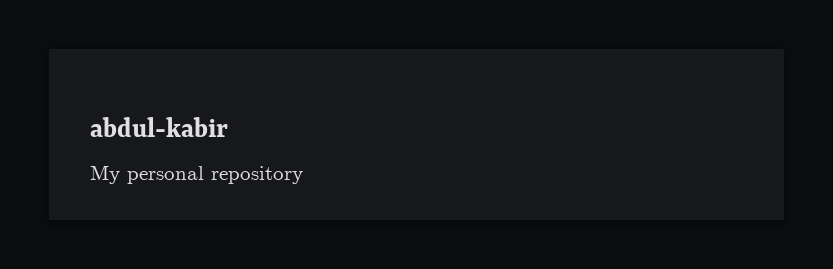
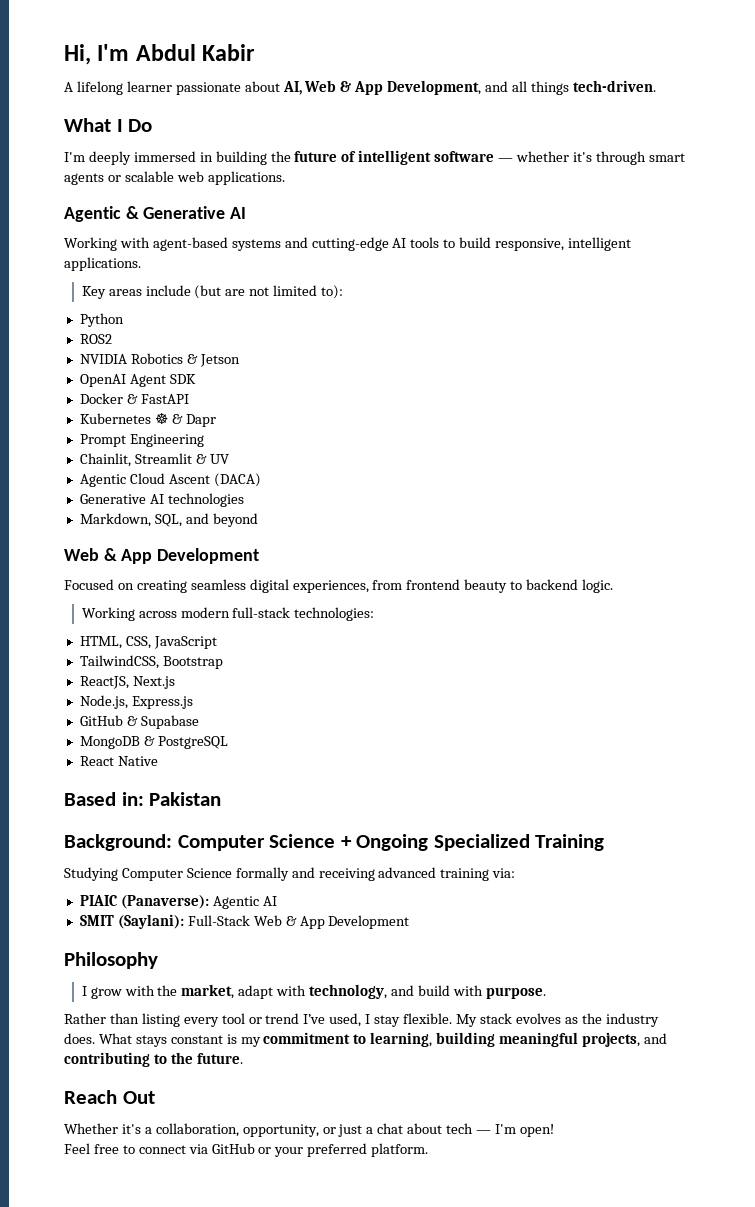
[90,117,228,137] [90,165,303,184] abdul-kabir // My personal repository -> [64,44,256,65] [64,80,656,95] [64,118,153,132] [64,150,685,165] [64,171,285,185] [64,206,247,222] [64,237,632,251] [64,257,141,271] [81,285,344,299] [79,313,124,327] [79,334,112,344] [79,353,240,367] [79,374,196,387] [79,393,189,404] [79,412,216,427] [79,434,204,447] [79,453,229,467] [79,473,261,487] [79,493,244,507] [79,513,258,527] [64,548,260,564] [64,579,614,593] [81,607,375,621] [79,636,217,649] [79,655,223,669] [79,676,175,689] [79,695,193,709] [79,715,199,729] [79,736,228,749] [79,756,158,766] [64,792,222,806] [64,834,605,851] [64,867,516,881] [79,895,277,909] [79,914,410,929] [64,952,158,969] [81,984,546,999] [64,1013,659,1027] [64,1032,667,1047] [64,1052,243,1067] [64,1090,155,1104] [64,1123,554,1137] [64,1143,429,1157] Hi, I'm Abdul Kabir // A lifelong learner passionate about AI, Web & App Development, and all things tech-driven. // What I Do // I'm deeply immersed in building the future of intelligent software — whether it's through smart agents or scalable web applications. // Agentic & Generative AI // Working with agent-based systems and cutting-edge AI tools to build responsive, intelligent applications. // Key areas include (but are not limited to): // Python // ROS2 // NVIDIA Robotics & Jetson // OpenAI Agent SDK // Docker & FastAPI // Kubernetes ☸ & Dapr // Prompt Engineering // Chainlit, Streamlit & UV // Agentic Cloud Ascent (DACA) // Generative AI technologies // Markdown, SQL, and beyond // Web & App Development // Focused on creating seamless digital experiences, from frontend beauty to backend logic. // Working across modern full-stack technologies: // HTML, CSS, JavaScript // TailwindCSS, Bootstrap // ReactJS, Next.js // Node.js, Express.js // GitHub & Supabase // MongoDB & PostgreSQL // React Native // Based in: Pakistan // Background: Computer Science + Ongoing Specialized Training // Studying Computer Science formally and receiving advanced training via: // PIAIC (Panaverse): Agentic AI // SMIT (Saylani): Full-Stack Web & App Development // Philosophy // I grow with the market, adapt with technology, and build with purpose. // Rather than listing every tool or trend I’ve used, I stay flexible. My stack evolves as the industry does. What stays constant is my commitment to learning, building meaningful projects, and contributing to the future. // Reach Out // Whether it's a collaboration, opportunity, or just a chat about tech — I'm open! // Feel free to connect via GitHub or your preferred platform.

